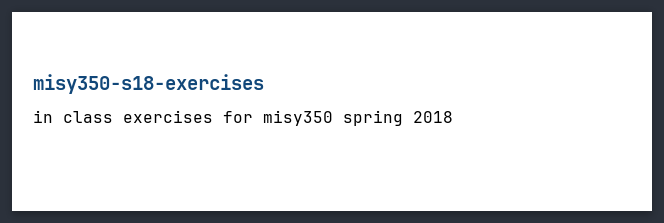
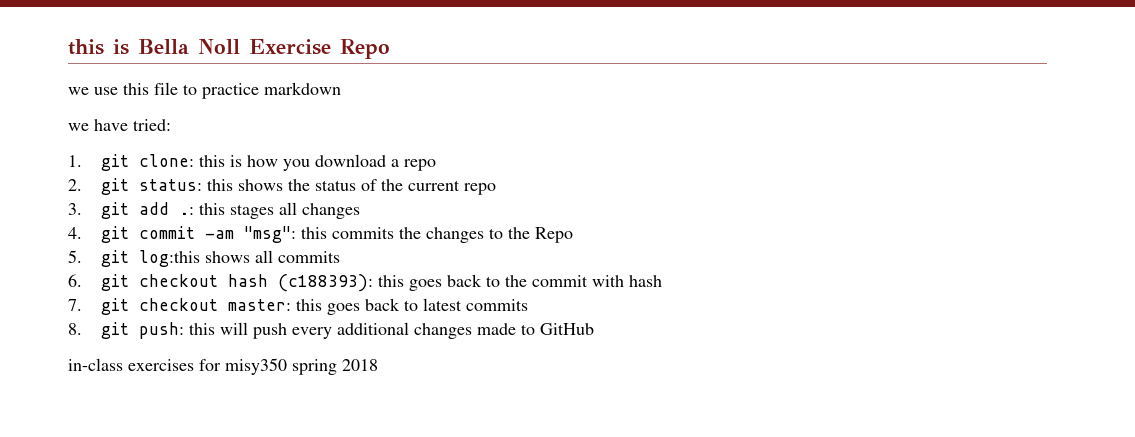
[33,74,264,94] [33,110,113,123] misy350-s18-exercises // in class -> [68,39,390,59] [68,82,341,99] [68,119,171,131] [68,154,437,171] [68,178,497,195] [68,202,361,219] [68,226,574,243] [68,250,341,267] [68,274,663,292] [68,298,529,315] [68,322,595,339] [68,358,123,371] this is Bella Noll Exercise Repo // we use this file to practice markdown // we have tried: // 1. git clone: this is how you download a repo // 2. git status: this shows the status of the current repo // 3. git add .: this stages all changes // 4. git commit -am "msg": this commits the changes to the Repo // 5. git log:this shows all commits // 6. git checkout hash (c188393): this goes back to the commit with hash // 7. git checkout master: this goes back to latest commits // 8. git push: this will push every additional changes made to GitHub // in-class

